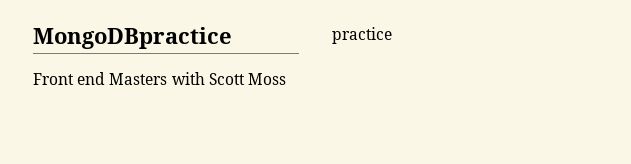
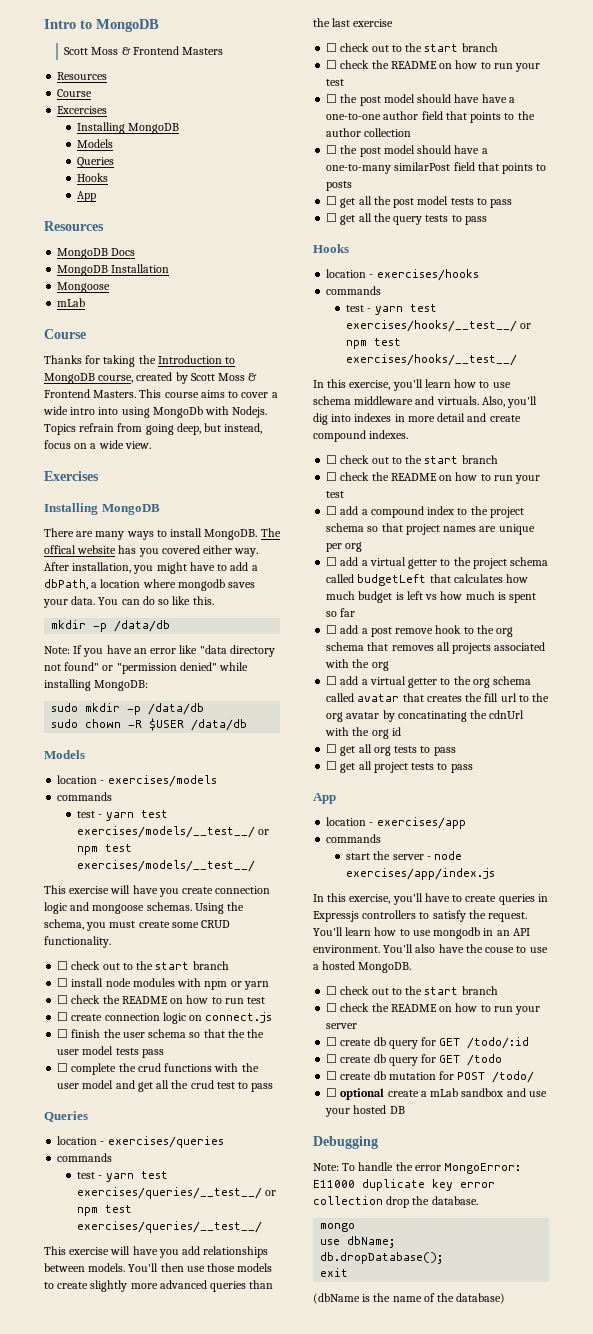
[33,27,232,49] [33,72,286,85] [332,27,392,44] MongoDBpractice // Front end Masters with Scott Moss practice -> [44,19,159,32] [64,46,223,55] [57,72,108,80] [57,89,93,97] [57,106,108,114] [77,122,180,134] [77,139,114,148] [77,157,115,168] [77,173,109,182] [77,191,97,202] [44,221,104,231] [57,248,136,259] [57,264,170,276] [57,282,111,293] [57,298,86,307] [44,329,86,339] [44,355,236,367] [44,372,258,384] [44,389,278,398] [43,406,268,418] [44,423,263,435] [44,440,151,449] [44,471,99,481] [44,503,160,515] [44,528,281,540] [44,545,259,557] [44,562,258,574] [44,579,256,591] [43,596,214,608] [51,620,171,632] [44,645,275,657] [44,662,249,674] [44,679,149,691] [51,703,205,715] [51,718,248,731] [44,750,85,759] [57,775,217,787] [57,792,113,801] [77,810,168,821] [77,826,270,838] [77,844,133,855] [77,860,256,872] [44,885,271,897] [44,902,245,914] [44,919,231,931] [44,936,111,948] [57,961,229,970] [57,978,269,990] [57,995,266,1004] [57,1012,273,1024] [57,1029,265,1038] [57,1046,164,1058] [57,1063,259,1075] [57,1080,274,1092] [44,1111,88,1122] [57,1136,224,1148] [57,1153,113,1162] [77,1171,168,1182] [77,1187,277,1199] [77,1205,133,1216] [77,1221,263,1233] [44,1246,269,1258] [44,1263,273,1272] [44,1280,274,1292] [313,18,394,27] [326,43,498,52] [326,60,541,72] [326,79,345,86] [326,94,515,106] [326,111,535,123] [326,128,412,137] [326,145,488,157] [326,162,547,174] [326,181,353,191] [326,196,513,208] [326,213,487,225] [313,244,349,253] [326,269,479,281] [326,286,382,295] [346,304,437,315] [346,320,532,332] [346,338,402,349] [346,354,518,366] [313,379,511,391] [313,396,538,408] [313,413,521,425] [313,430,409,442] [326,455,498,464] [326,472,541,484] [326,491,345,498] [326,506,524,518] [326,523,535,535] [326,542,363,552] [326,557,549,569] [326,574,529,586] [326,591,537,603] [326,608,356,617] [326,625,514,637] [326,642,546,654] [325,659,389,671] [326,676,532,688] [326,693,550,702] [326,710,525,722] [325,727,401,739] [326,744,456,756] [326,761,473,773] [313,793,336,804] [326,817,466,829] [326,834,382,843] [346,851,463,860] [346,868,496,880] [313,893,548,905] [313,910,528,922] [313,927,530,939] [313,944,548,953] [313,961,412,973] [326,986,498,995] [326,1003,541,1015] [326,1023,358,1029] [326,1037,530,1049] [326,1054,503,1066] [326,1071,535,1083] [326,1088,547,1100] [325,1105,405,1117] [313,1136,378,1149] [313,1162,522,1174] [313,1179,495,1191] [313,1196,478,1208] [320,1223,356,1232] [320,1236,396,1248] [320,1252,444,1264] [320,1268,349,1277] [313,1293,506,1304] Intro to MongoDB // Scott Moss & Frontend Masters // Resources // Course // Excercises // Installing MongoDB // Models // Queries // Hooks // App // Resources // MongoDB Docs // MongoDB Installation // Mongoose // mLab // Course // Thanks for taking the Introduction to MongoDB course, created by Scott Moss & Frontend Masters. This course aims to cover a wide intro into using MongoDb with Nodejs. Topics refrain from going deep, but instead, focus on a wide view. // Exercises // Installing MongoDB // There are many ways to install MongoDB. The offical website has you covered either way. After installation, you might have to add a dbPath, a location where mongodb saves your data. You can do so like this. // mkdir -p /data/db // Note: If you have an error like "data directory not found" or "permission denied" while installing MongoDB: // sudo mkdir -p /data/db // sudo chown -R $USER /data/db // Models // location - exercises/models // commands // test - yarn test exercises/models/__test__/ or npm test exercises/models/__test__/ // This exercise will have you create connection logic and mongoose schemas. Using the schema, you must create some CRUD functionality. // ☐ check out to the start branch // ☐ install node modules with npm or yarn // ☐ check the README on how to run test // ☐ create connection logic on connect.js // ☐ finish the user schema so that the the user model tests pass // ☐ complete the crud functions with the user model and get all the crud test to pass // Queries // location - exercises/queries // commands // test - yarn test exercises/queries/__test__/ or npm test exercises/queries/__test__/ // This exercise will have you add relationships between models. You'll then use those models to create slightly more advanced queries than the last exercise // ☐ check out to the start branch // ☐ check the README on how to run your test // ☐ the post model should have have a one-to-one author field that points to the author collection // ☐ the post model should have a one-to-many similarPost field that points to posts // ☐ get all the post model tests to pass // ☐ get all the query tests to pass // Hooks // location - exercises/hooks // commands // test - yarn test exercises/hooks/__test__/ or npm test exercises/hooks/__test__/ // In this exercise, you'll learn how to use schema middleware and virtuals. Also, you'll dig into indexes in more detail and create compound indexes. // ☐ check out to the start branch // ☐ check the README on how to run your test // ☐ add a compound index to the project schema so that project names are unique per org // ☐ add a virtual getter to the project schema called budgetLeft that calculates how much budget is left vs how much is spent so far // ☐ add a post remove hook to the org schema that removes all projects associated with the org // ☐ add a virtual getter to the org schema called avatar that creates the fill url to the org avatar by concatinating the cdnUrl with the org id // ☐ get all org tests to pass // ☐ get all project tests to pass // App // location - exercises/app // commands // start the server - node exercises/app/index.js // In this exercise, you'll have to create queries in Expressjs controllers to satisfy the request. You'll learn how to use mongodb in an API environment. You'll also have the couse to use a hosted MongoDB. // ☐ check out to the start branch // ☐ check the README on how to run your server // ☐ create db query for GET /todo/:id // ☐ create db query for GET /todo // ☐ create db mutation for POST /todo/ // ☐ optional create a mLab sandbox and use your hosted DB // Debugging // Note: To handle the error MongoError: E11000 duplicate key error collection drop the database. // mongo // use dbName; // db.dropDatabase(); // exit // (dbName is the name of the database)

